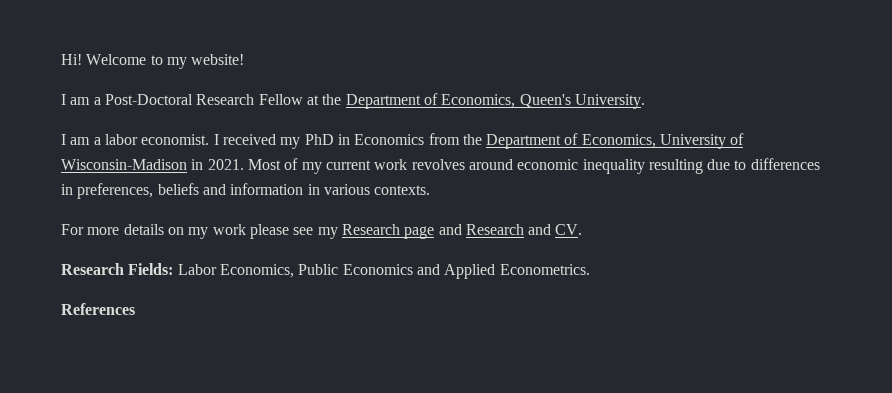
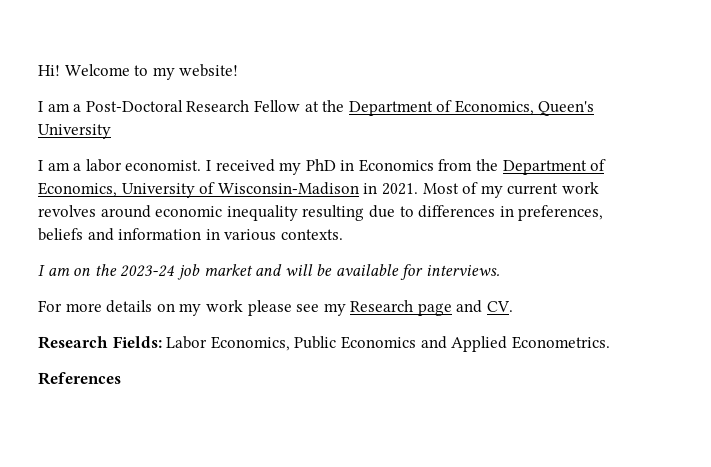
[574,94,645,109] University. -> [38,124,111,139] University
(431, 190) none -> [38,264,501,280] // I am on the 2023-24 job market and will be available for interviews.
[465,224,552,235] Research and -> (483, 306) none

